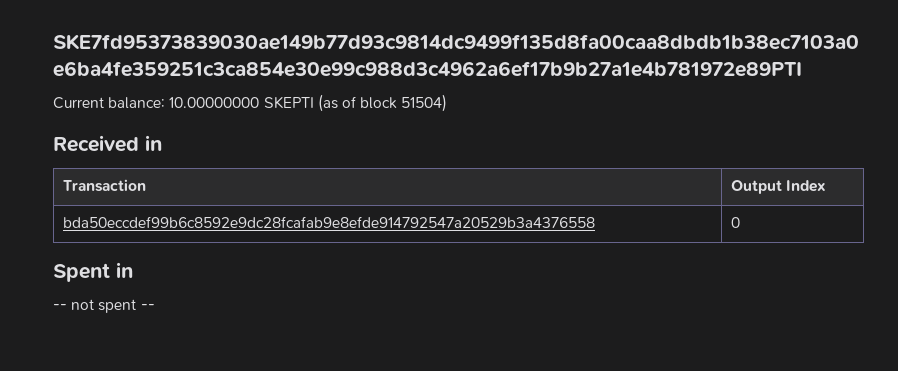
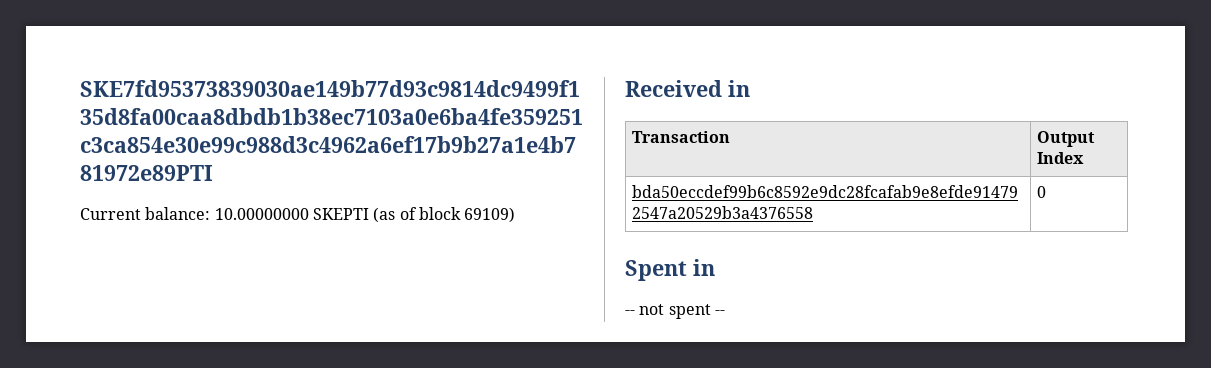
[401,94,448,112] 51504) -> [464,207,516,223] 69109)

